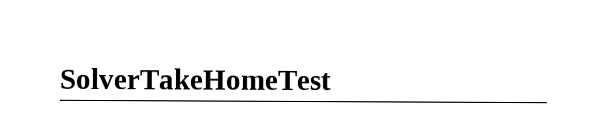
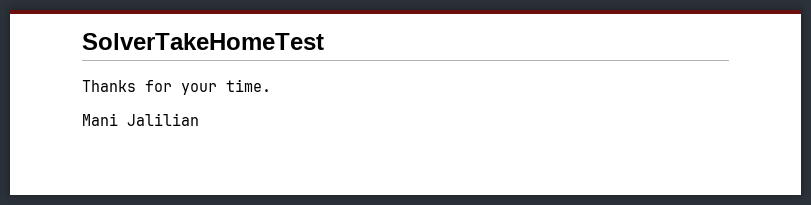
(331, 79) none -> [82,79,271,95] [82,113,199,126] // Thanks for your time. // Mani Jalilian

